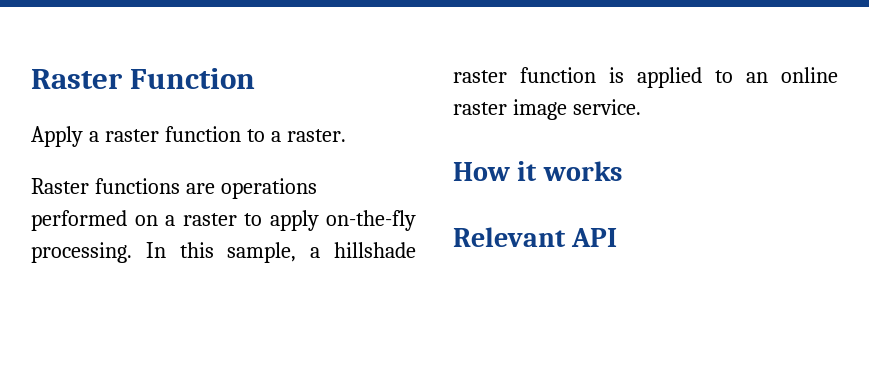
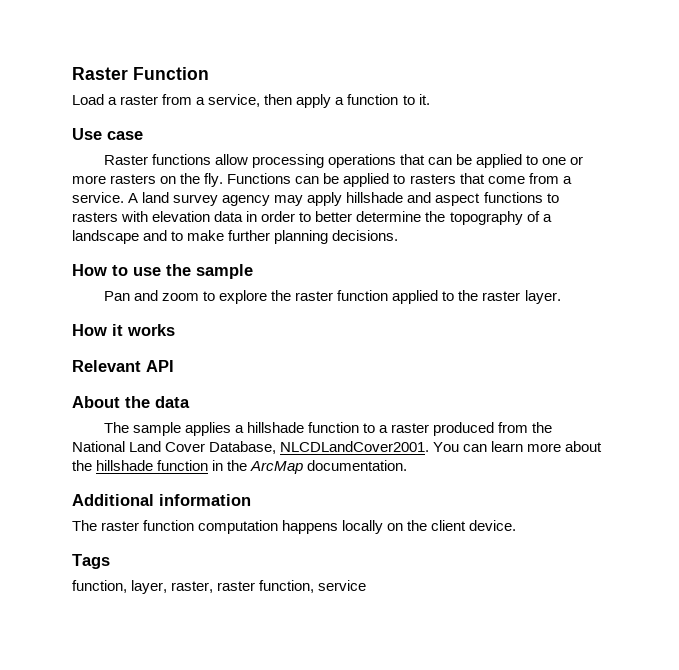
[31,126,346,147] [31,178,317,199] [31,210,416,231] [31,242,417,263] [453,67,838,88] [453,99,641,120] Apply a raster function to a raster. // Raster functions are operations performed on a raster to apply on-the-fly processing. In this sample, a hillshade raster function is applied to an online raster image service. -> [72,94,430,108] [72,128,143,140] [103,154,584,168] [72,173,572,187] [72,192,559,206] [72,211,552,225] [72,230,399,244] [72,264,253,279] [103,290,561,304] Load a raster from a service, then apply a function to it. // Use case // Raster functions allow processing operations that can be applied to one or more rasters on the fly. Functions can be applied to rasters that come from a service. A land survey agency may apply hillshade and aspect functions to rasters with elevation data in order to better determine the topography of a landscape and to make further planning decisions. // How to use the sample // Pan and zoom to explore the raster function applied to the raster layer.
(618, 237) none -> [72,396,190,408] [103,422,553,436] [72,441,603,454] [72,460,408,474] [72,494,251,506] [72,520,517,534] [72,554,110,569] [72,580,367,594] // About the data // The sample applies a hillshade function to a raster produced from the National Land Cover Database, NLCDLandCover2001. You can learn more about the hillshade function in the ArcMap documentation. // Additional information // The raster function computation happens locally on the client device. // Tags // function, layer, raster, raster function, service

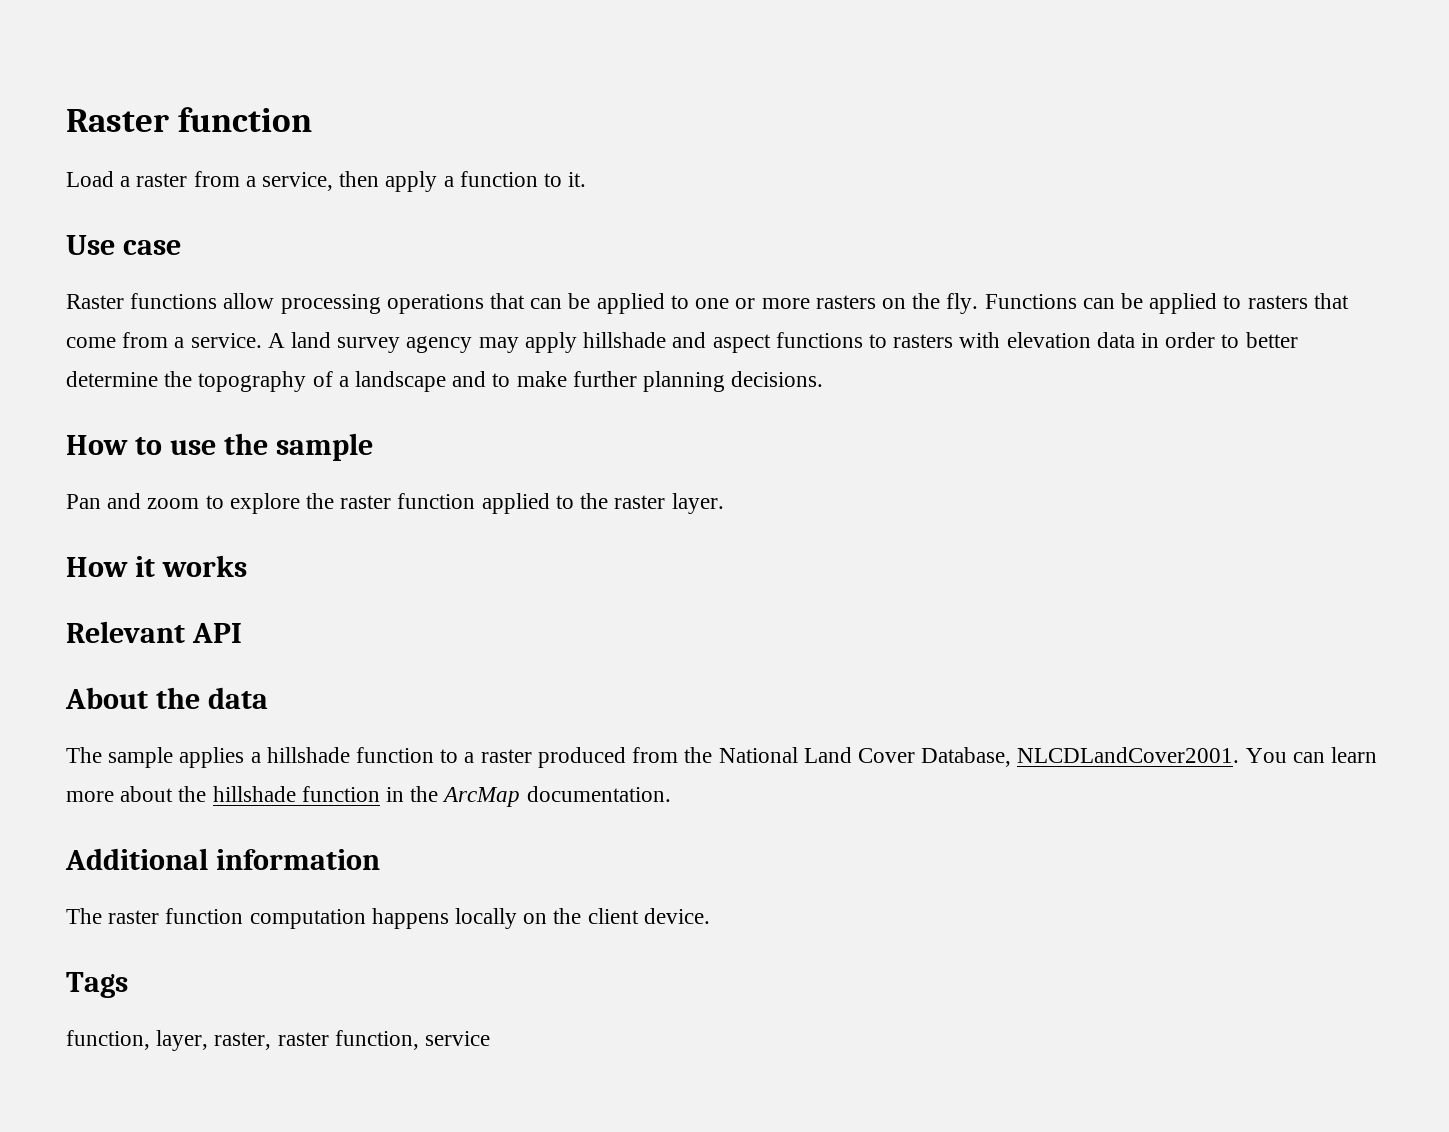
[72,67,209,80] Raster Function -> [66,107,313,132] Raster function

